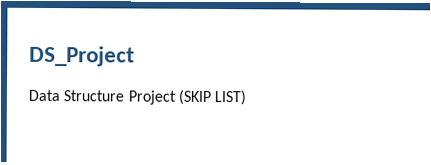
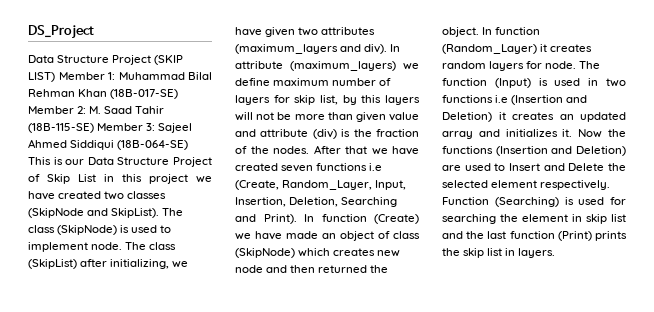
(247, 97) none -> [58,72,212,80] [28,89,179,99] [28,106,165,114] [28,123,193,133] [28,139,189,150] [28,157,212,167] [28,174,212,184] [28,191,167,200] [28,208,184,218] [28,225,172,235] [28,242,177,252] [28,259,189,269] [235,27,376,37] [235,44,401,54] [235,61,419,71] [235,78,392,86] [235,95,420,105] [235,112,419,122] [235,129,419,139] [235,145,419,155] [235,163,383,172] [235,180,407,190] [235,197,398,207] [235,214,419,224] [235,231,420,241] [235,248,401,258] [235,265,389,273] [442,27,541,37] [442,44,593,54] [442,61,601,71] [442,78,626,88] [442,95,588,105] [442,112,626,122] [442,129,626,139] [442,146,626,156] [442,163,626,171] [442,180,611,190] [442,197,626,207] [442,214,626,224] [442,231,627,241] [442,248,556,258] Member 1: Muhammad Bilal Rehman Khan (18B-017-SE) Member 2: M. Saad Tahir (18B-115-SE) Member 3: Sajeel Ahmed Siddiqui (18B-064-SE) This is our Data Structure Project of Skip List in this project we have created two classes (SkipNode and SkipList). The class (SkipNode) is used to implement node. The class (SkipList) after initializing, we have given two attributes (maximum_layers and div). In attribute (maximum_layers) we define maximum number of layers for skip list, by this layers will not be more than given value and attribute (div) is the fraction of the nodes. After that we have created seven functions i.e (Create, Random_Layer, Input, Insertion, Deletion, Searching and Print). In function (Create) we have made an object of class (SkipNode) which creates new node and then returned the object. In function (Random_Layer) it creates random layers for node. The function (Input) is used in two functions i.e (Insertion and Deletion) it creates an updated array and initializes it. Now the functions (Insertion and Deletion) are used to Insert and Delete the selected element respectively. Function (Searching) is used for searching the element in skip list and the last function (Print) prints the skip list in layers.

